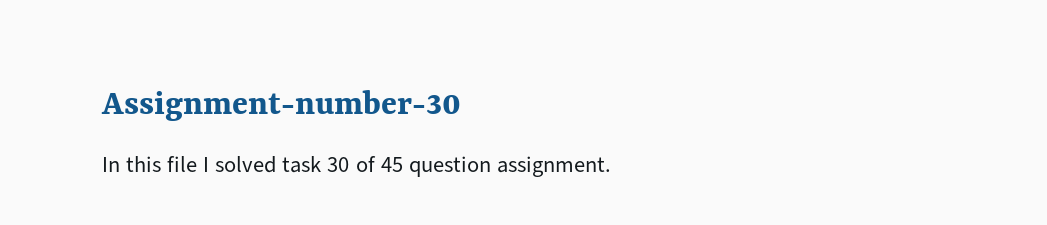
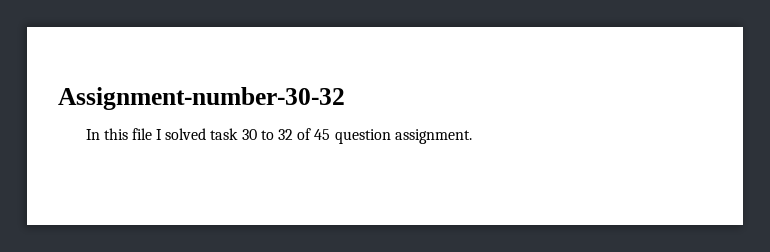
[101,90,461,121] Assignment-number-30 -> [58,87,345,110] Assignment-number-30-32
(350, 164) none -> [260,129,294,140] to 32

